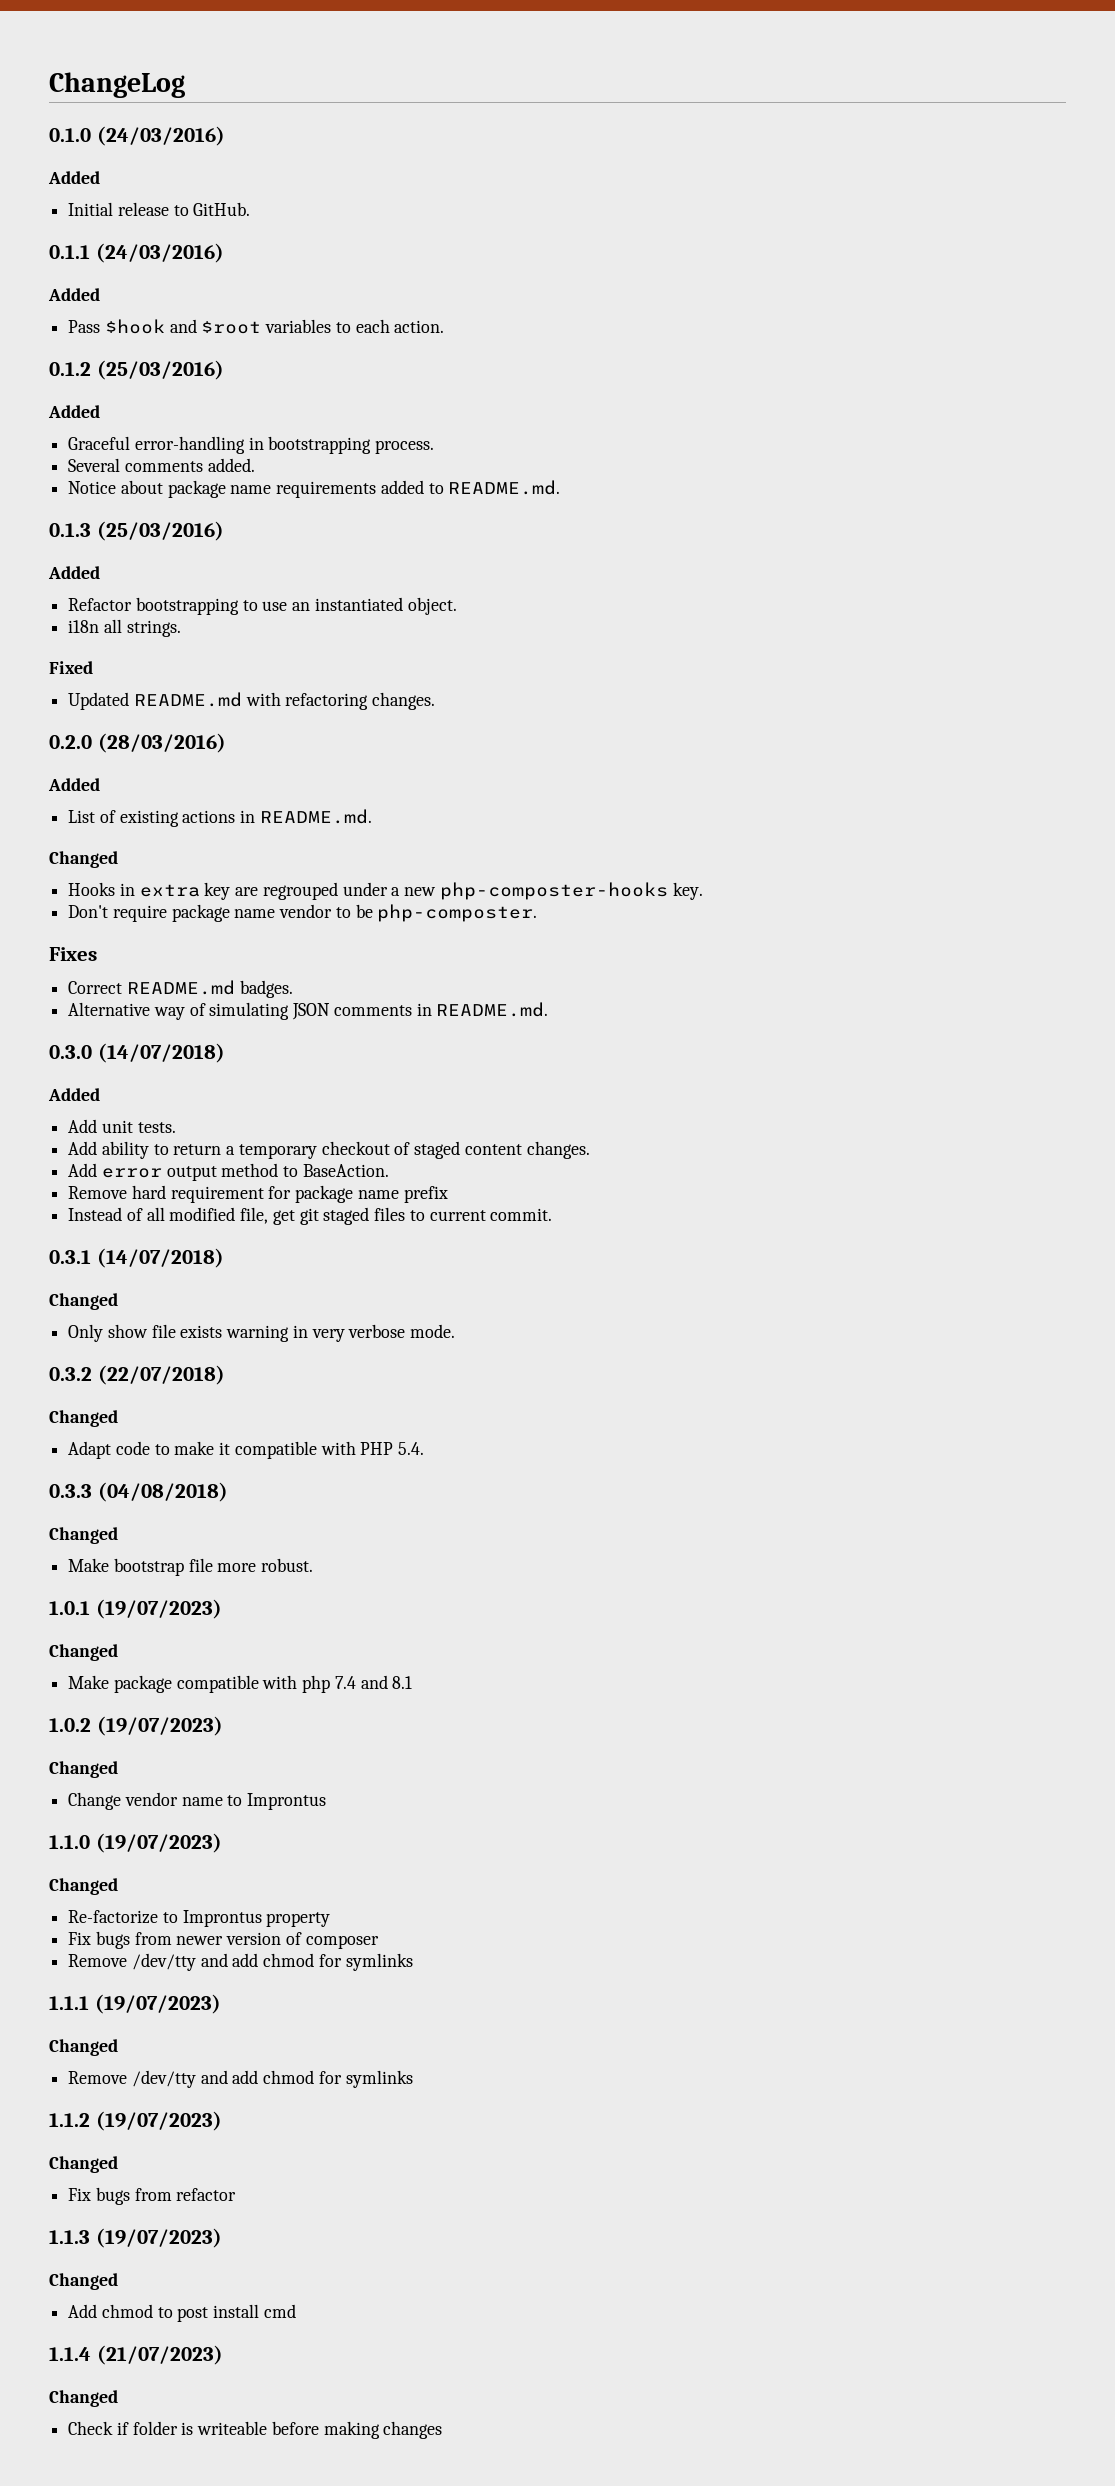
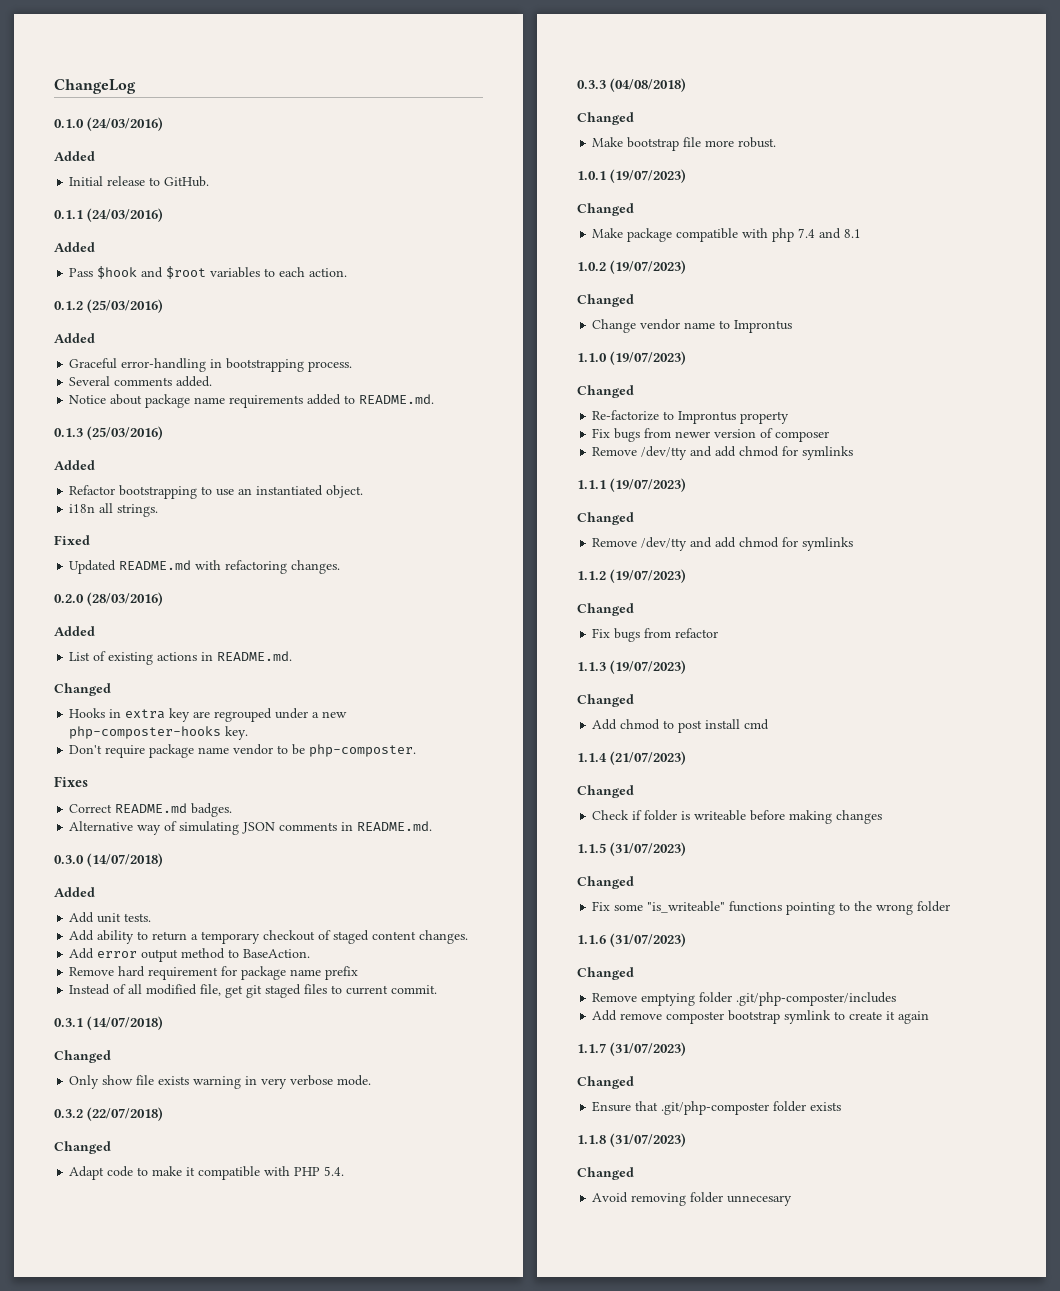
(443, 2430) none -> [577,842,686,856] [577,876,634,889] [592,901,951,915] [577,933,686,947] [577,967,634,980] [592,992,897,1006] [592,1010,930,1024] [577,1042,686,1056] [577,1076,634,1089] [592,1101,842,1115] [577,1133,686,1147] [577,1167,634,1180] [592,1192,793,1206] // 1.1.5 (31/07/2023) // Changed // Fix some "is_writeable" functions pointing to the wrong folder // 1.1.6 (31/07/2023) // Changed // Remove emptying folder .git/php-composter/includes // Add remove composter bootstrap symlink to create it again // 1.1.7 (31/07/2023) // Changed // Ensure that .git/php-composter folder exists // 1.1.8 (31/07/2023) // Changed // Avoid removing folder unnecesary

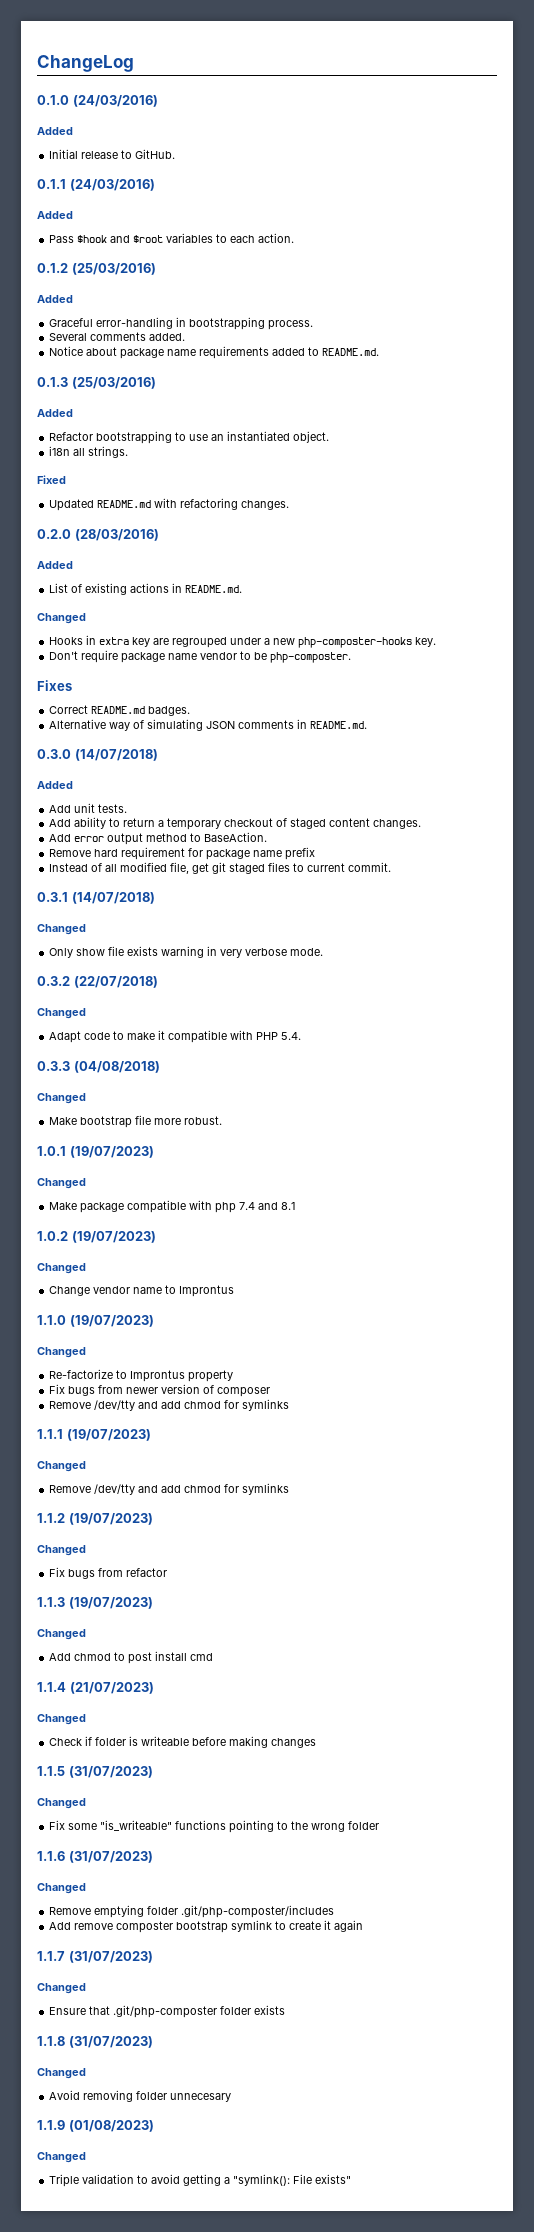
(793, 1200) none -> [37,2120,154,2132] [37,2152,86,2163] [49,2174,352,2187] // 1.1.9 (01/08/2023) // Changed // Triple validation to avoid getting a "symlink(): File exists"

